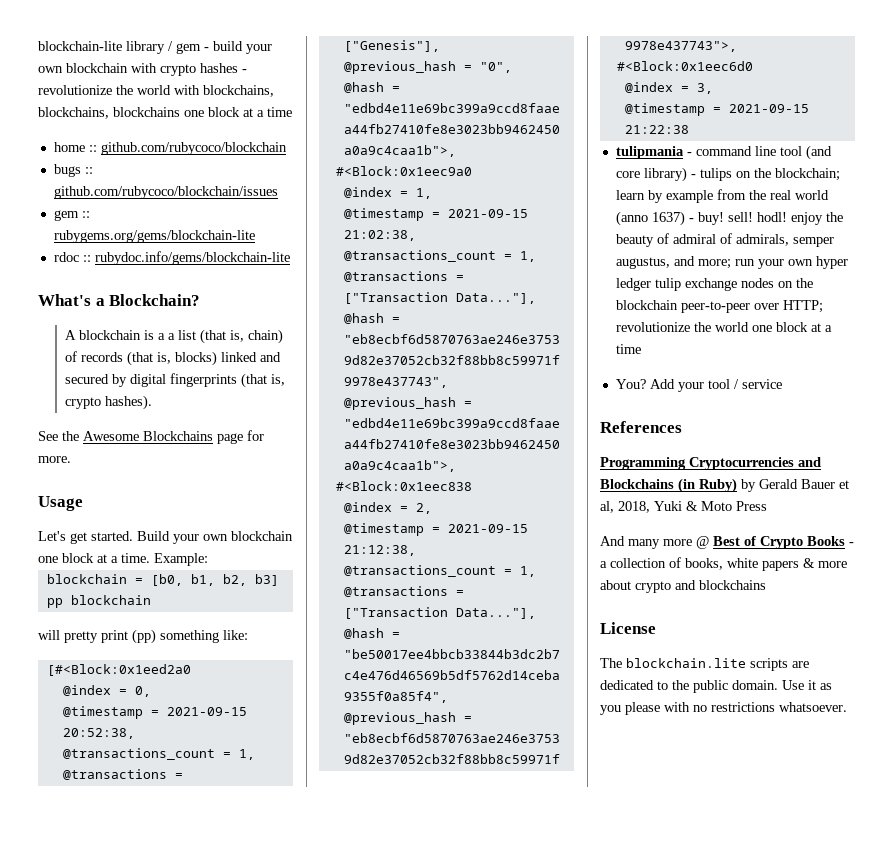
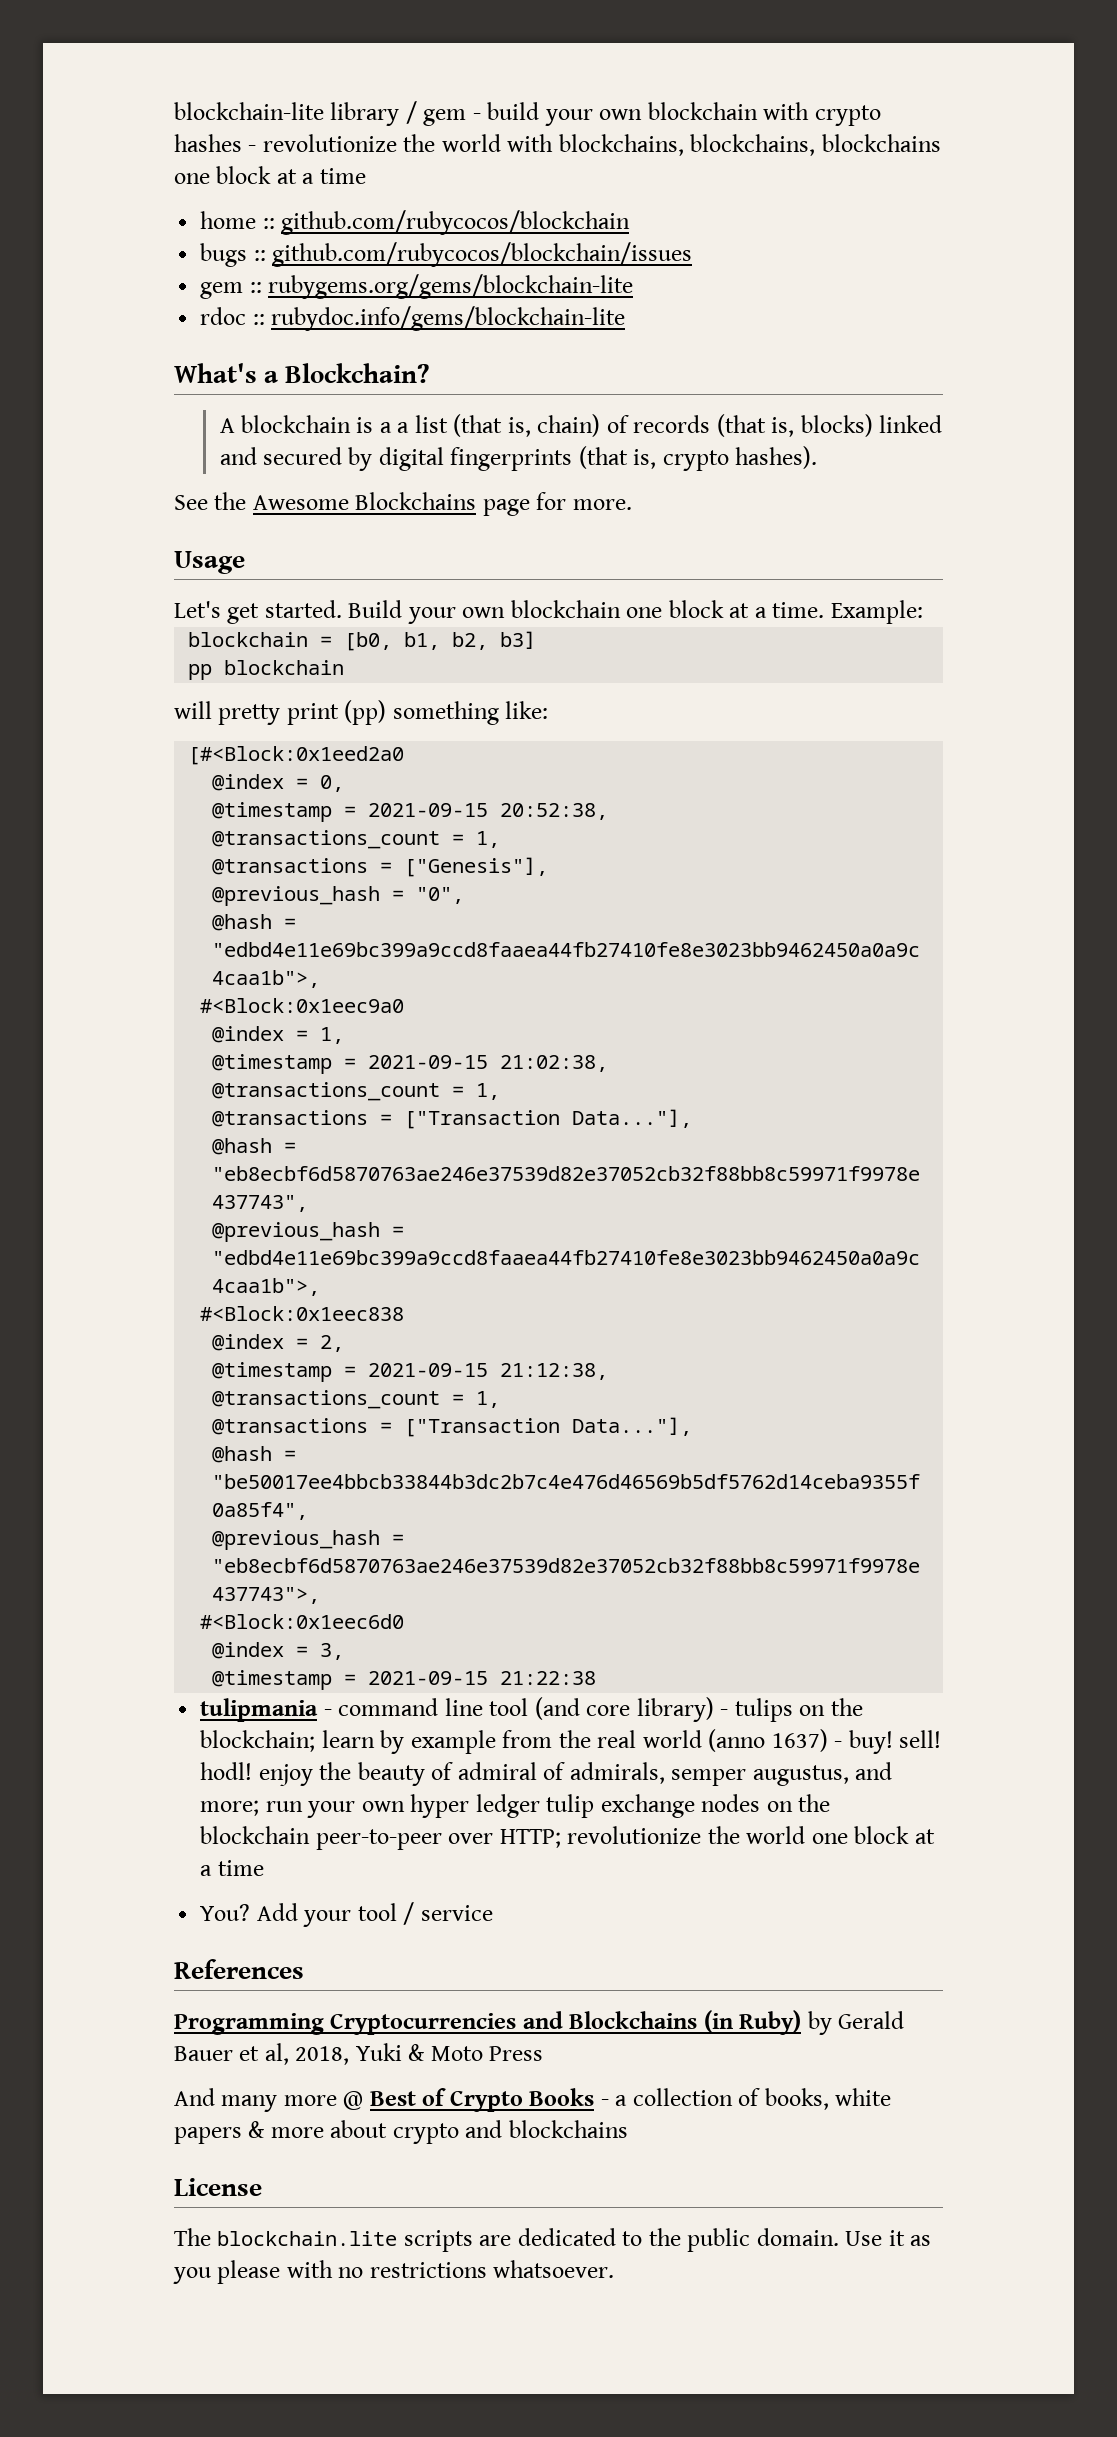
[100,142,287,155] github.com/rubycoco/blockchain -> [281,210,631,235] github.com/rubycocos/blockchain
[53,186,278,199] github.com/rubycoco/blockchain/issues -> [272,242,693,267] github.com/rubycocos/blockchain/issues

